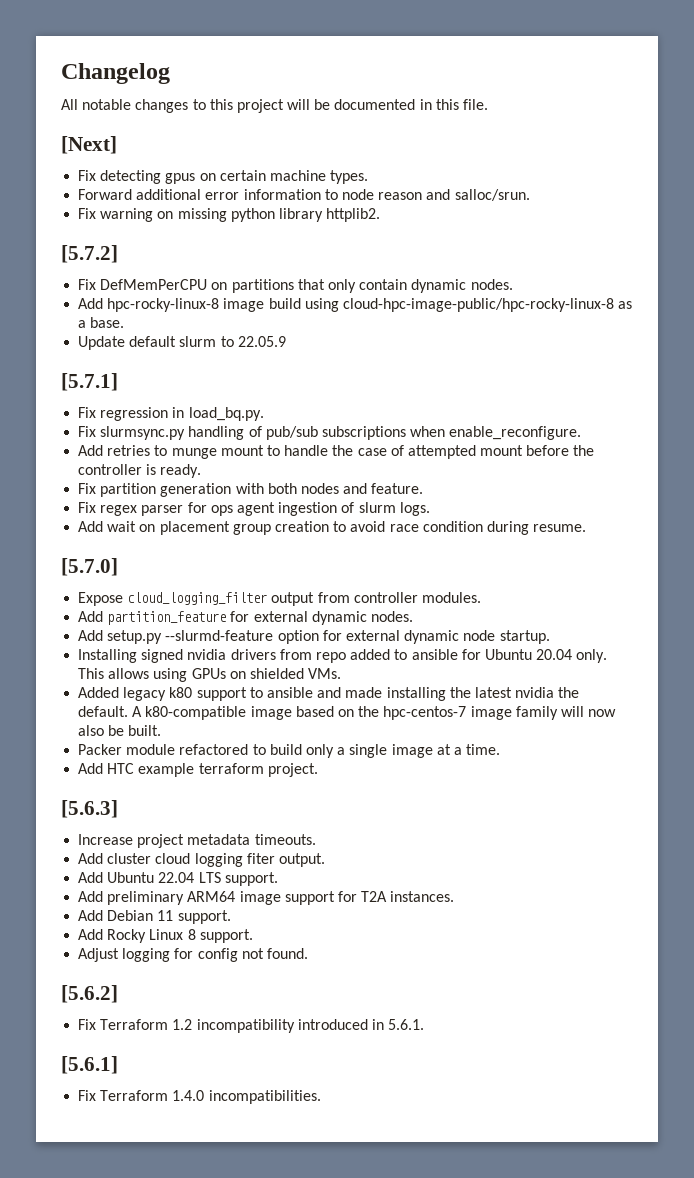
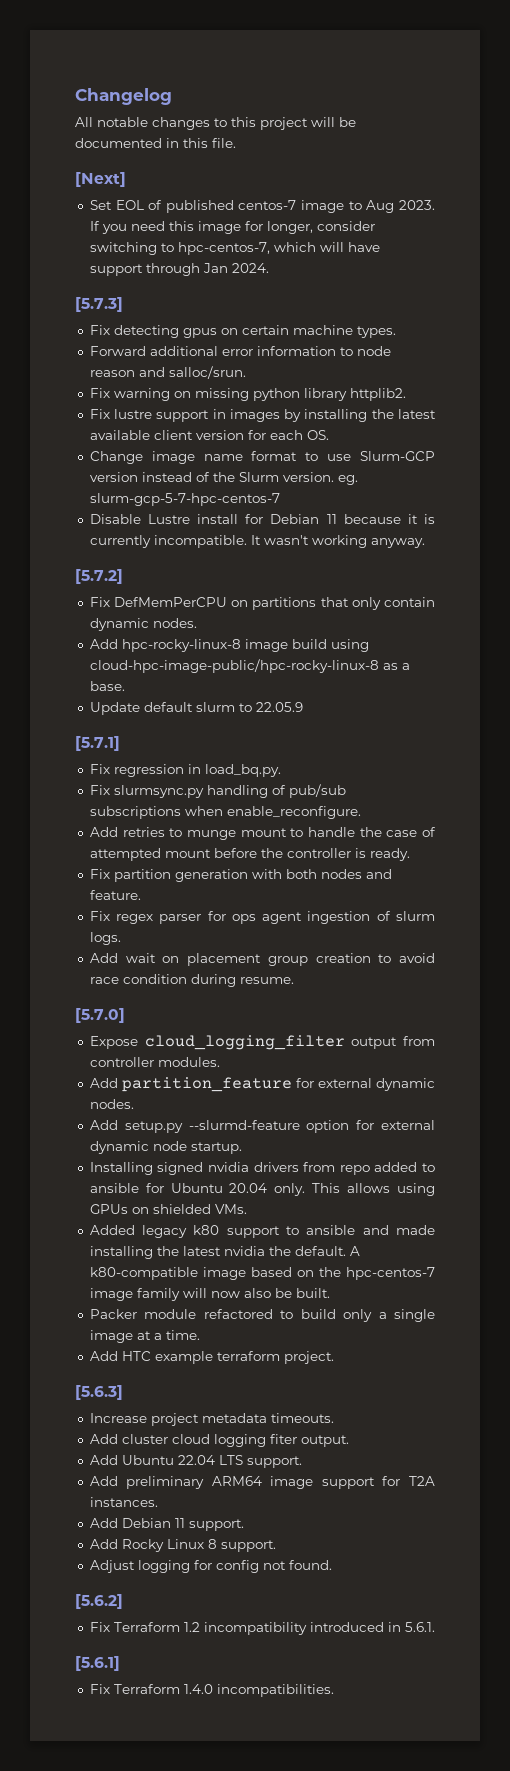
(117, 145) none -> [89,200,436,213] [89,221,375,234] [89,242,380,255] [89,263,269,276] [75,297,123,312] // Set EOL of published centos-7 image to Aug 2023. If you need this image for longer, consider switching to hpc-centos-7, which will have support through Jan 2024. // [5.7.3]
(381, 215) none -> [89,409,437,422] [89,430,329,440] [89,451,435,464] [89,472,358,485] [89,493,280,506] [89,514,436,524] [89,535,425,548] // Fix lustre support in images by installing the latest available client version for each OS. // Change image name format to use Slurm-GCP version instead of the Slurm version. eg. slurm-gcp-5-7-hpc-centos-7 // Disable Lustre install for Debian 11 because it is currently incompatible. It wasn't working anyway.

